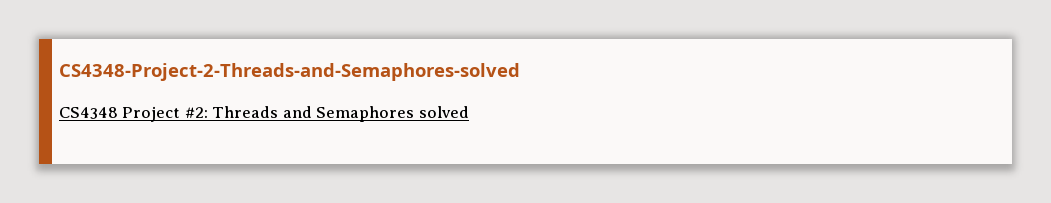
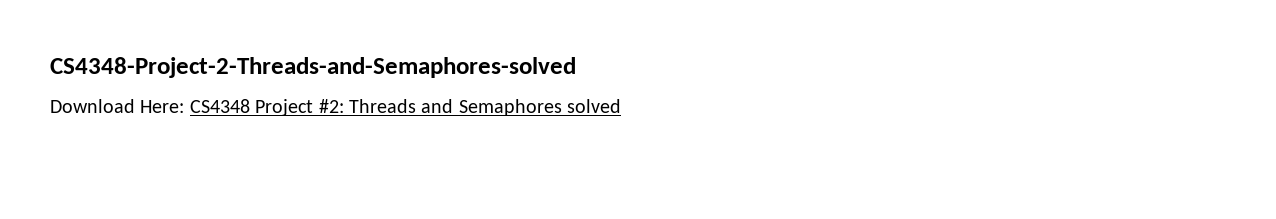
(520, 72) none -> [50,99,185,113] Download Here:

